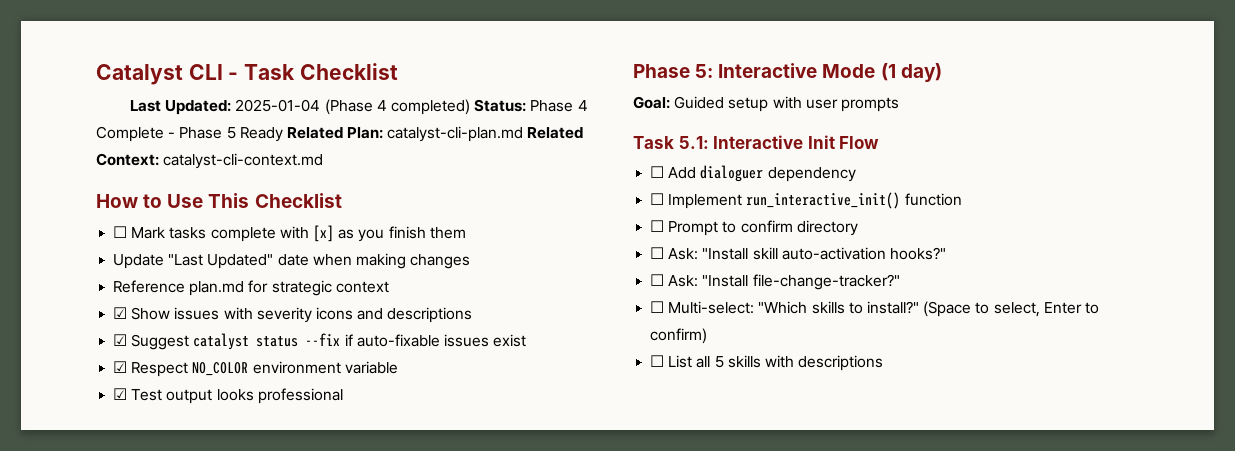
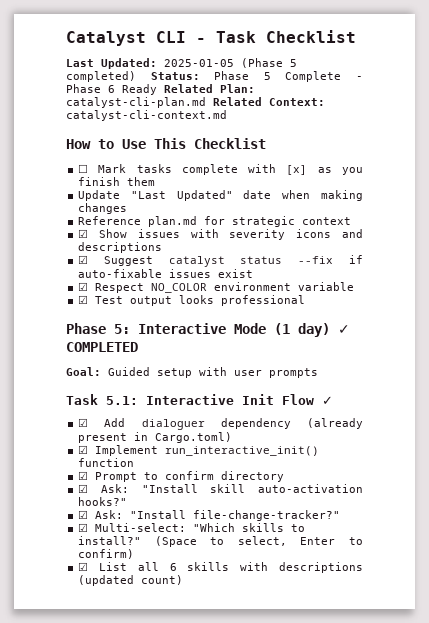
[235,99,387,115] 2025-01-04 (Phase 4 -> [164,58,297,68] 2025-01-05 (Phase 5
[577,100,588,111] 4 -> [263,72,271,80] 5
[226,127,236,139] 5 -> [108,85,115,93] 6
(942, 72) none -> [338,325,350,334] [66,342,138,352] ✓ COMPLETED
[650,166,665,178] // ☐ -> [322,396,333,405] [78,418,89,427] ✓ // ☑
[650,193,665,205] // ☐ -> [307,418,363,429] [78,432,233,443] [78,445,89,454] (already present in Cargo.toml) // ☑
[650,220,665,232] ☐ -> [78,471,89,480] ☑
[650,247,665,259] ☐ -> [78,484,89,493] ☑
[650,274,665,286] ☐ -> [78,510,89,519] ☑
[650,301,665,313] ☐ -> [78,523,89,532] ☑
[650,355,665,367] ☐ -> [78,562,89,571] ☑
[714,356,724,368] 5 -> [169,563,177,571] 6
(884, 363) none -> [78,575,184,586] (updated count)

